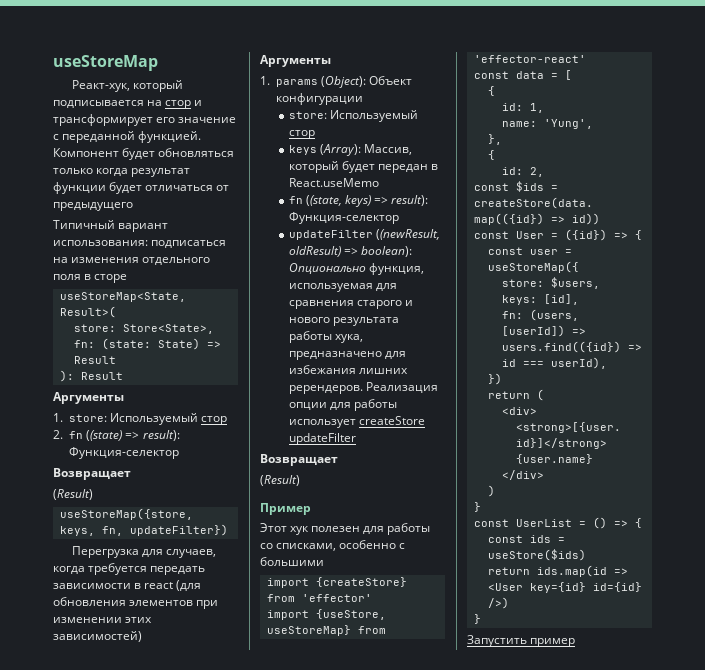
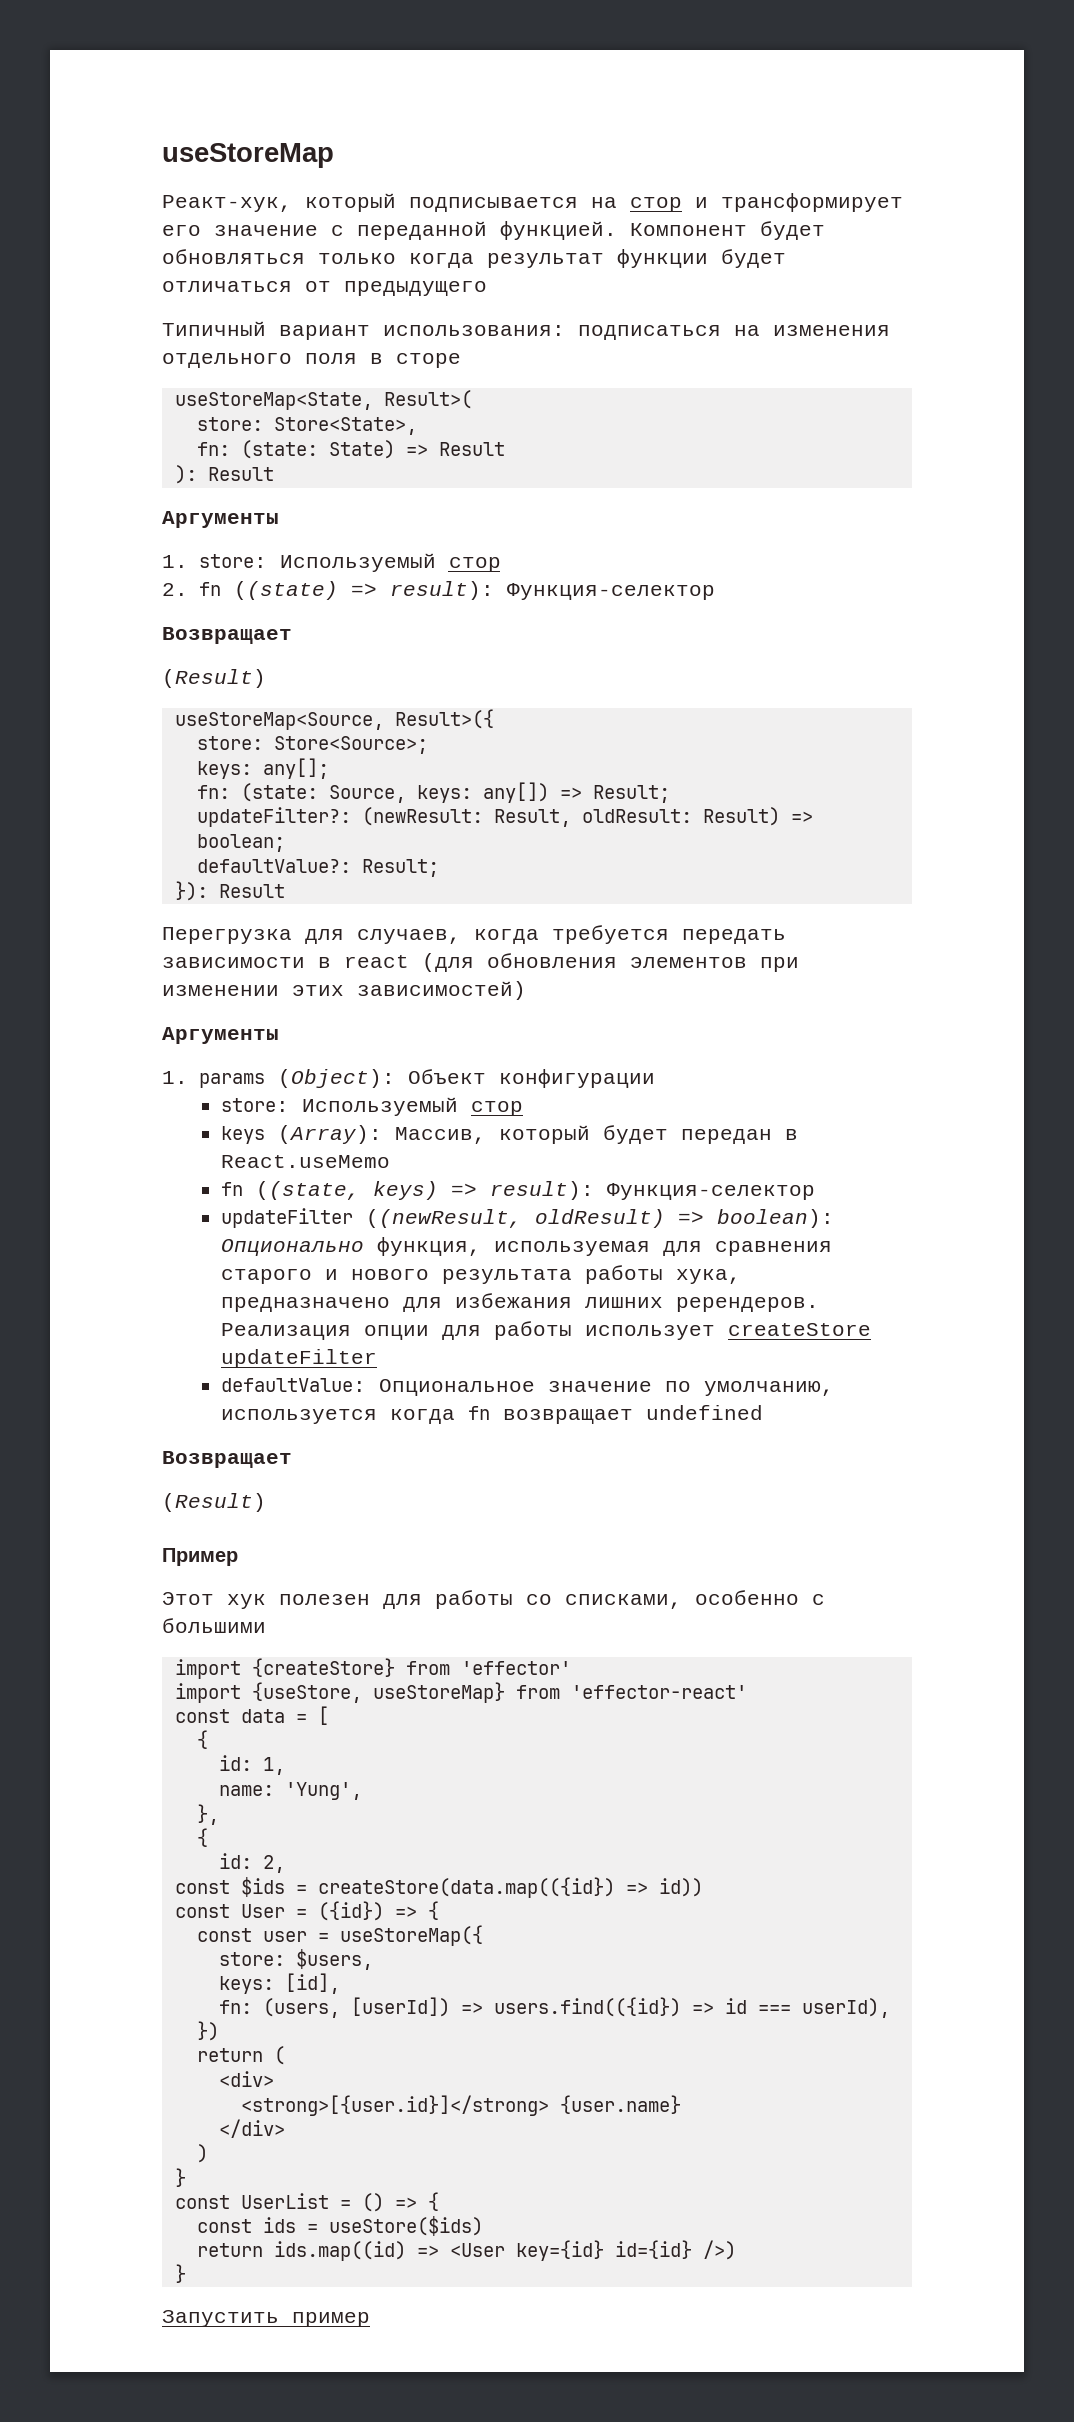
[59,508,193,520] [59,524,228,536] useStoreMap({store, keys, fn, updateFilter}) -> [174,709,494,730] [196,736,428,754] [196,758,329,779] [196,782,670,803] [196,807,813,827] [196,834,285,852] [196,859,439,877] [174,881,285,901] useStoreMap<Source, Result>({ // store: Store<Source>; // keys: any[]; // fn: (state: Source, keys: any[]) => Result; // updateFilter?: (newResult: Result, oldResult: Result) => boolean; // defaultValue?: Result; // }): Result
(356, 439) none -> [220,1378,834,1396] [220,1405,763,1424] // defaultValue: Опциональное значение по умолчанию, используется когда fn возвращает undefined
[536,565,607,577] ids.map(id -> [273,2241,406,2261] ids.map((id)

